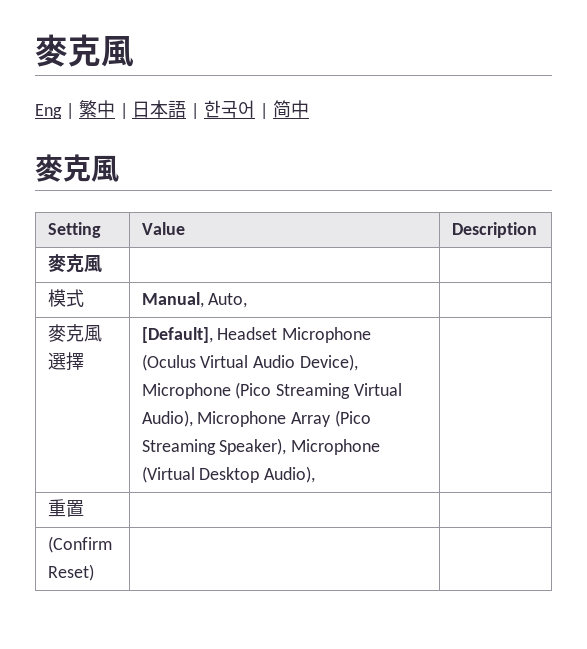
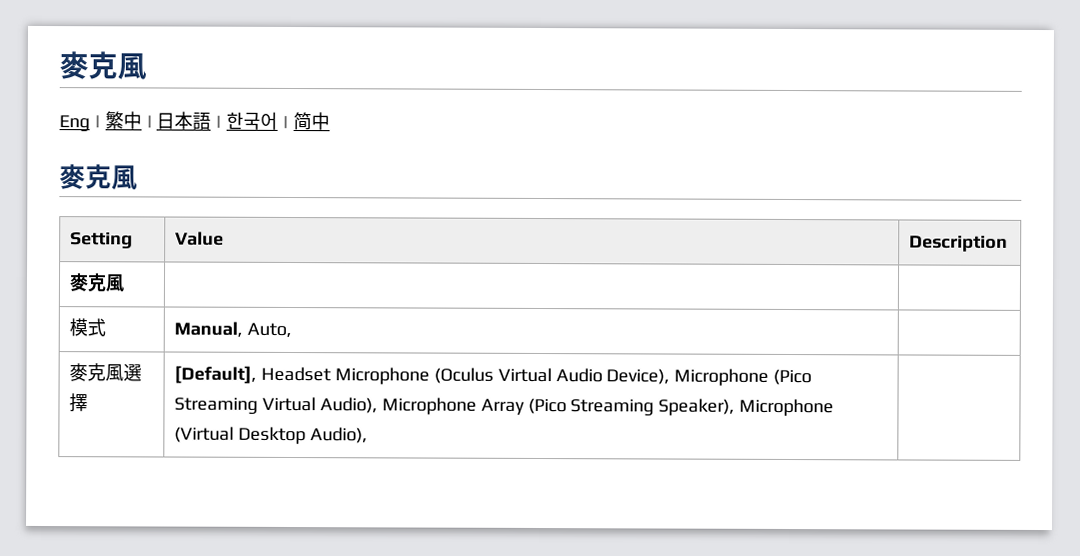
[47,499,84,517] [47,536,112,553] [47,564,94,581] // 重置 | | // (Confirm Reset) | | -> (369, 435) none

